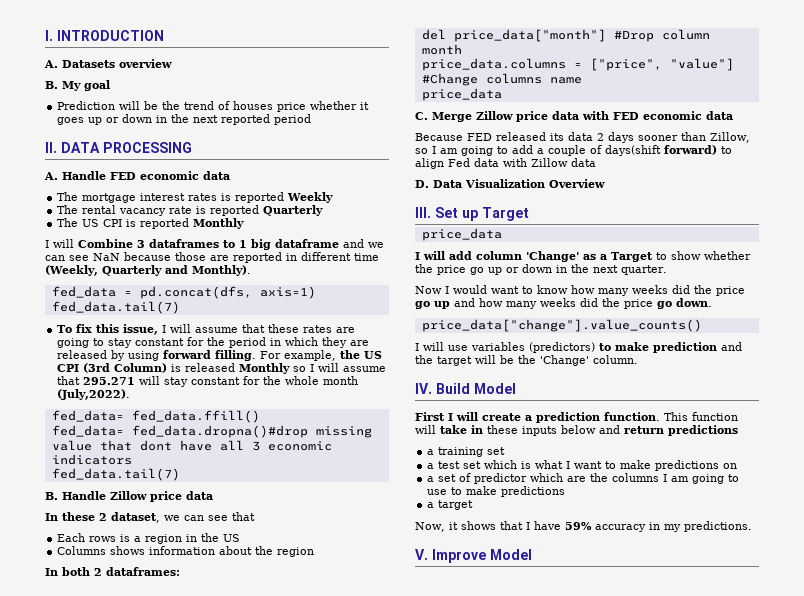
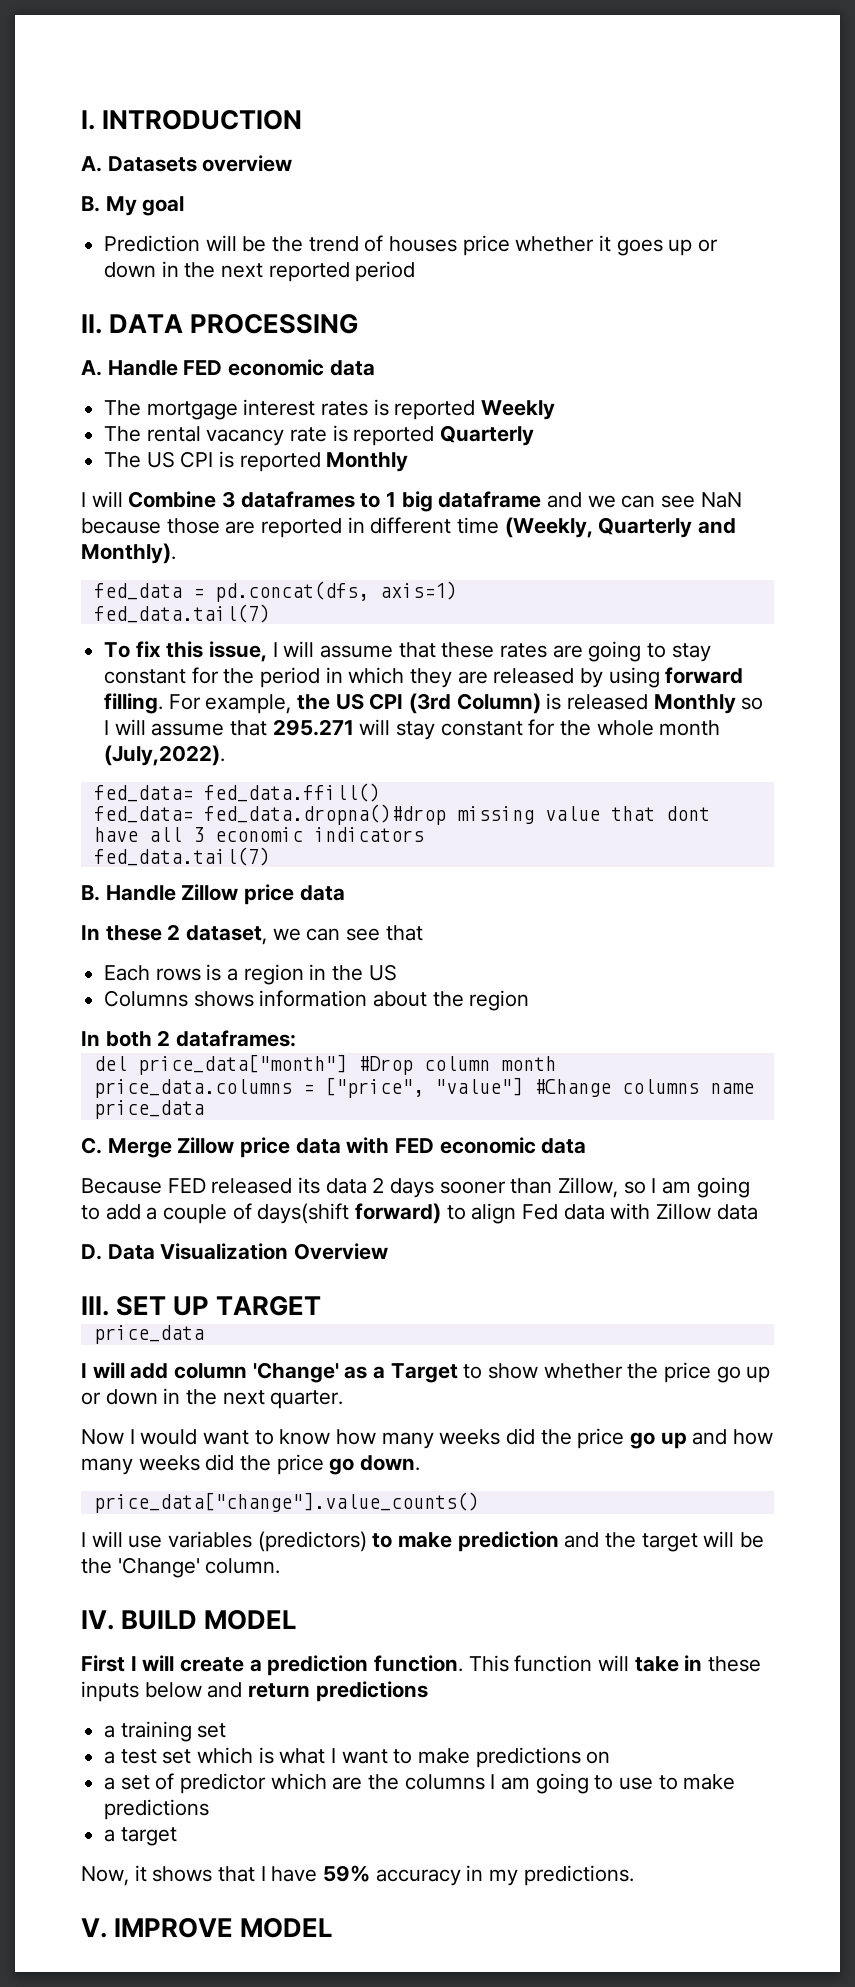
[435,207,529,221] Set up Target -> [116,1296,322,1316] SET UP TARGET
[436,383,516,394] Build Model -> [121,1610,297,1630] BUILD MODEL
[432,549,532,563] Improve Model -> [114,1918,333,1938] IMPROVE MODEL

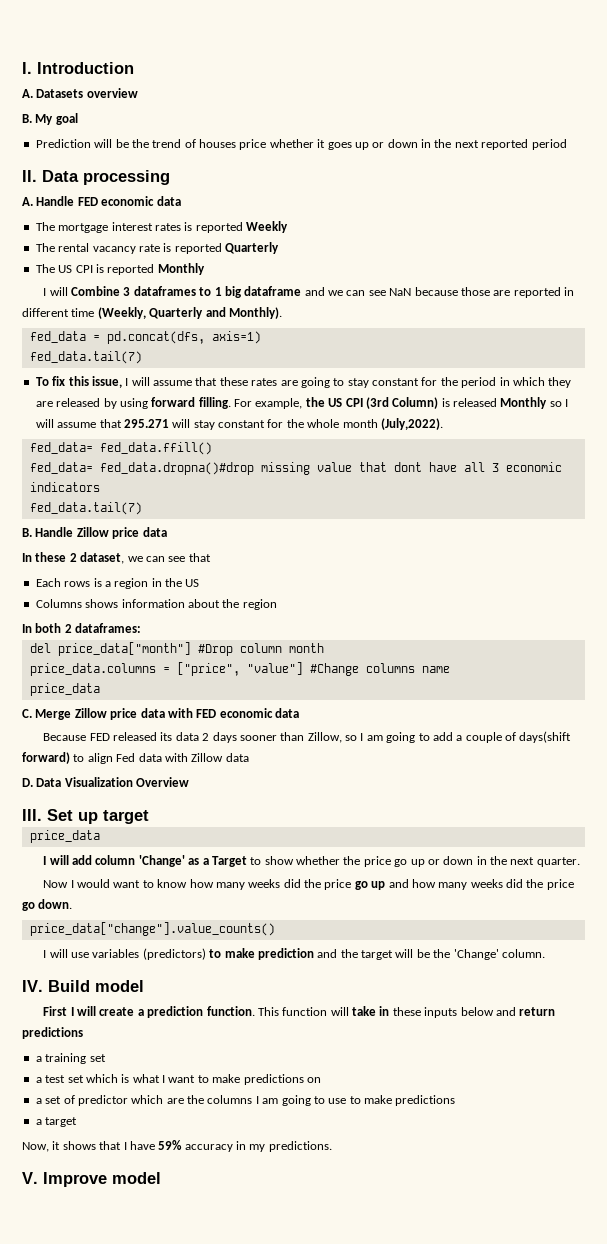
[102,110,303,130] INTRODUCTION -> [37,62,134,74] Introduction
[109,314,359,334] DATA PROCESSING -> [42,170,170,185] Data processing
[116,1296,322,1316] SET UP TARGET -> [47,809,149,824] Set up target
[121,1610,297,1630] BUILD MODEL -> [48,980,144,992] Build model
[114,1918,333,1938] IMPROVE MODEL -> [43,1172,161,1187] Improve model

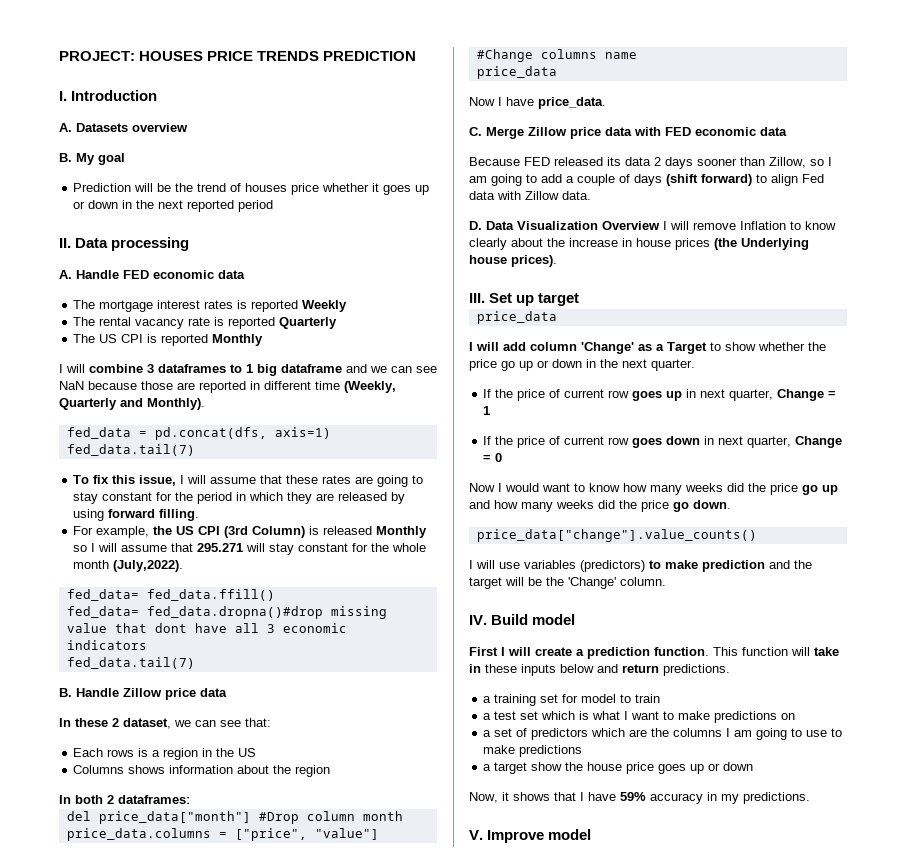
(22, 68) none -> [59,51,417,61] PROJECT: HOUSES PRICE TRENDS PREDICTION //
[71,286,121,296] Combine -> [89,364,143,373] combine
(231, 403) none -> (200, 515) //
[188,553,211,562] that -> [245,718,271,727] that:
(100, 689) none -> [469,97,606,109] // Now I have price_data.
[519,731,572,743] days(shift -> [634,174,698,186] days (shift
[225,753,249,762] data -> [562,191,591,200] data.
(190, 782) none -> [663,221,836,230] [469,238,809,250] [469,255,557,267] I will remove Inflation to know clearly about the increase in house prices (the Underlying house prices).
(580, 862) none -> [483,389,837,401] [483,406,491,415] [483,436,843,448] [483,453,503,462] // If the price of current row goes up in next quarter, Change = 1 // If the price of current row goes down in next quarter, Change = 0
[22,1027,83,1039] predictions -> [663,664,730,676] predictions.
(106, 1058) none -> [562,694,661,703] for model to train
[77,1095,128,1106] predictor -> [531,728,589,740] predictors
(78, 1122) none -> [531,762,754,774] show the house price goes up or down

